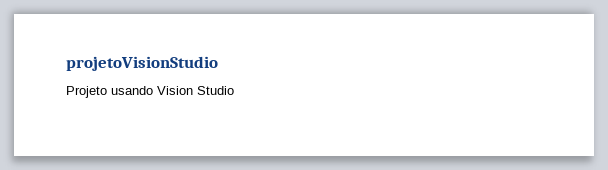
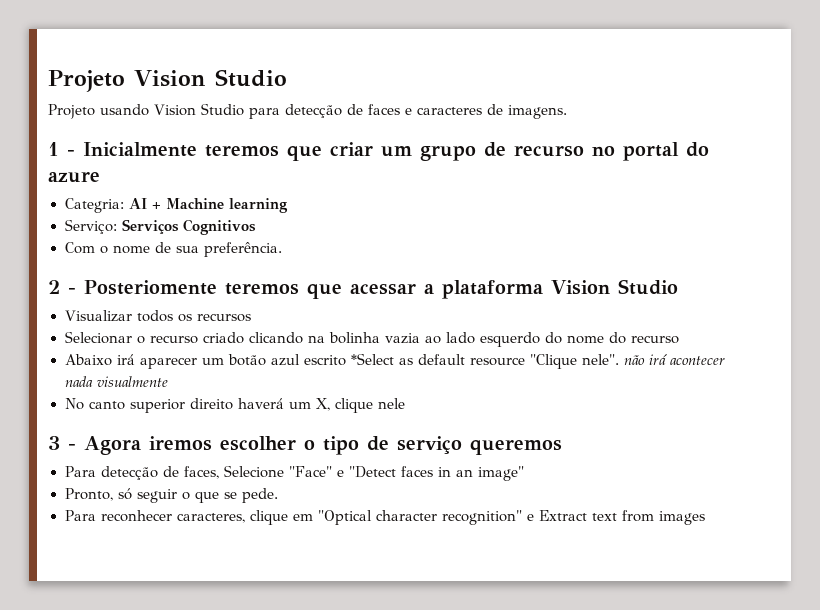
[66,56,218,71] projetoVisionStudio -> [48,69,287,92] Projeto Vision Studio
(234, 90) none -> [249,104,567,119] [48,142,709,161] [48,171,100,183] [64,198,288,213] [64,219,256,235] [64,242,282,257] [48,279,678,299] [64,310,251,322] [64,331,679,347] [64,353,725,369] [64,376,168,387] [64,398,405,413] [48,436,562,455] [64,465,524,481] [64,488,278,503] [64,510,705,525] para detecção de faces e caracteres de imagens. // 1 - Inicialmente teremos que criar um grupo de recurso no portal do azure // Categria: AI + Machine learning // Serviço: Serviços Cognitivos // Com o nome de sua preferência. // 2 - Posteriomente teremos que acessar a plataforma Vision Studio // Visualizar todos os recursos // Selecionar o recurso criado clicando na bolinha vazia ao lado esquerdo do nome do recurso // Abaixo irá aparecer um botão azul escrito *Select as default resource "Clique nele". não irá acontecer nada visualmente // No canto superior direito haverá um X, clique nele // 3 - Agora iremos escolher o tipo de serviço queremos // Para detecção de faces, Selecione "Face" e "Detect faces in an image" // Pronto, só seguir o que se pede. // Para reconhecer caracteres, clique em "Optical character recognition" e Extract text from images

